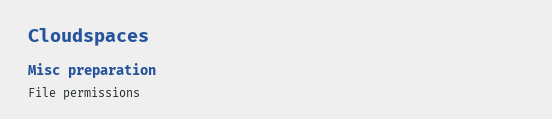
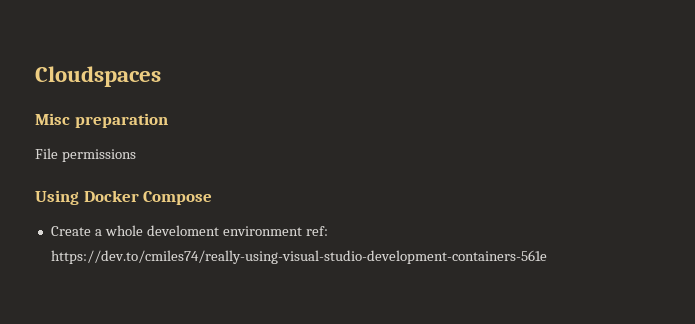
(140, 93) none -> [35,190,213,205] [50,225,328,236] [50,250,547,264] // Using Docker Compose // Create a whole develoment environment ref: https://dev.to/cmiles74/really-using-visual-studio-development-containers-561e

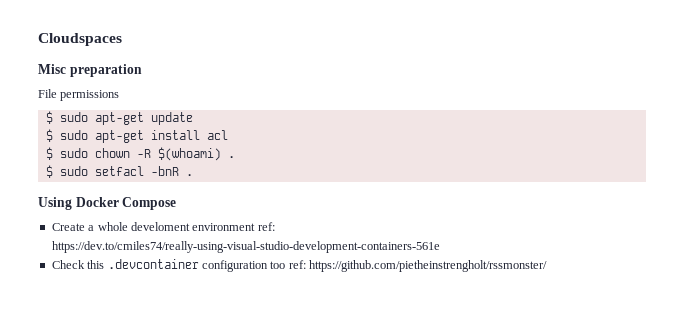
(136, 155) none -> [45,111,193,125] [45,129,228,143] [45,147,235,161] [45,165,193,178] // $ sudo apt-get update // $ sudo apt-get install acl // $ sudo chown -R $(whoami) . // $ sudo setfacl -bnR .
(547, 257) none -> [51,259,547,272] // Check this .devcontainer configuration too ref: https://github.com/pietheinstrengholt/rssmonster/

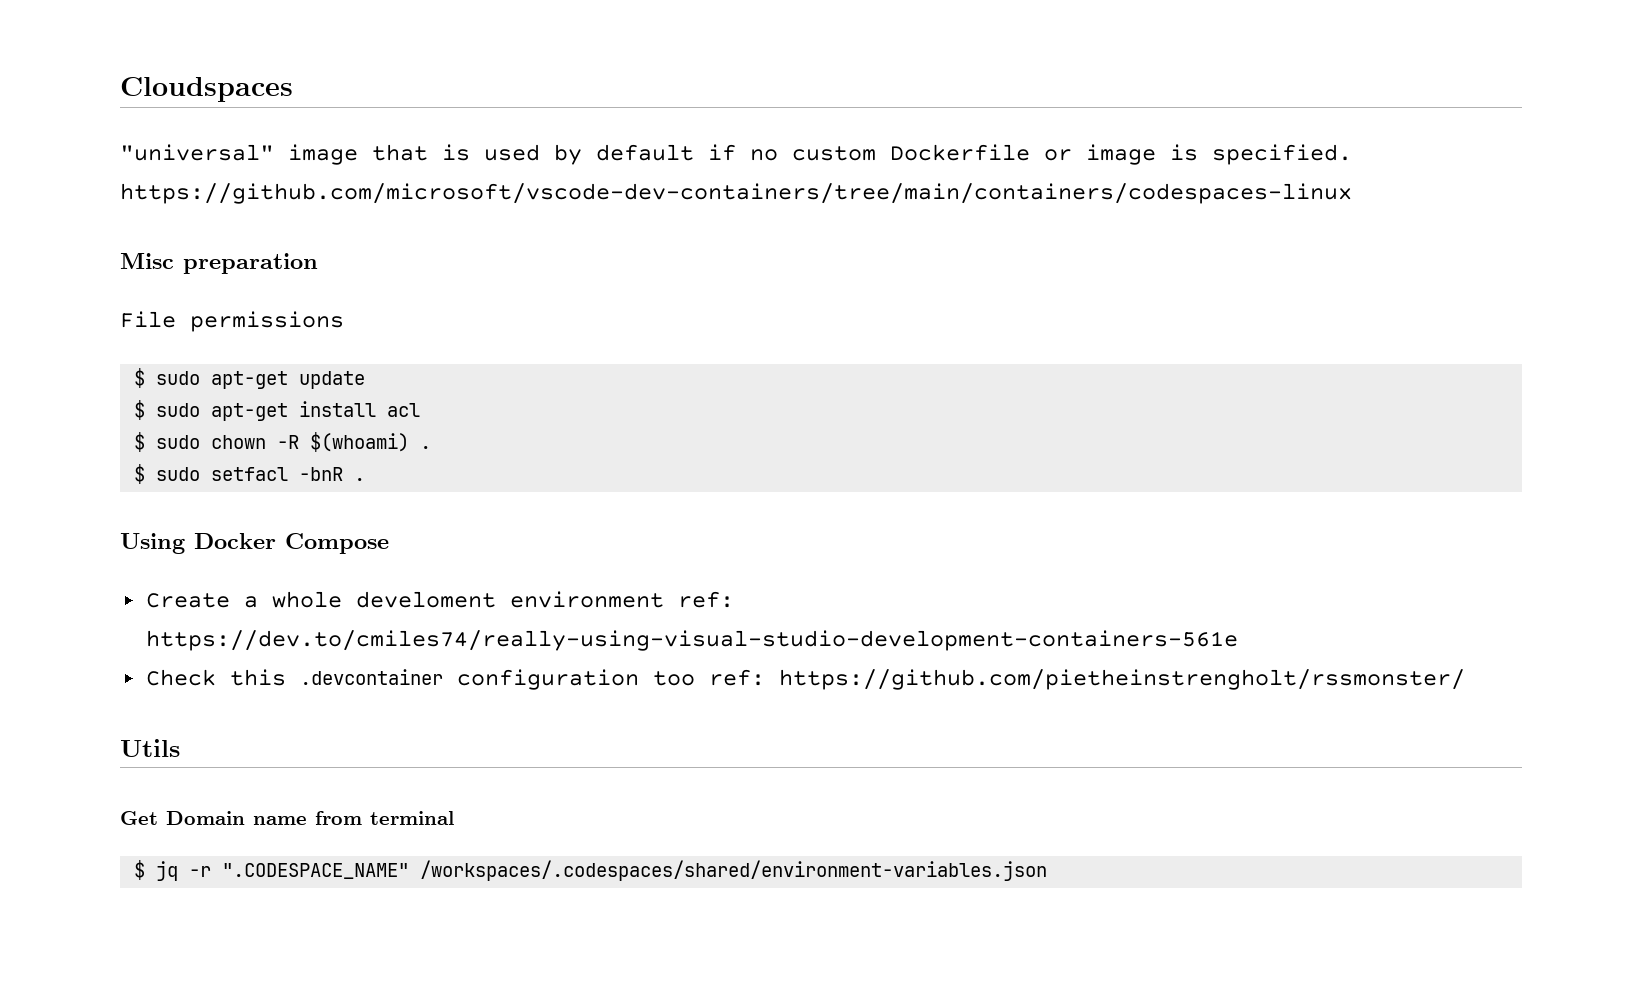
(122, 39) none -> [120,144,1352,165] [120,183,1352,204] // "universal" image that is used by default if no custom Dockerfile or image is specified. https://github.com/microsoft/vscode-dev-containers/tree/main/containers/codespaces-linux
(547, 266) none -> [120,739,180,757] [120,811,454,825] [134,860,1048,881] // Utils // Get Domain name from terminal // $ jq -r ".CODESPACE_NAME" /workspaces/.codespaces/shared/environment-variables.json

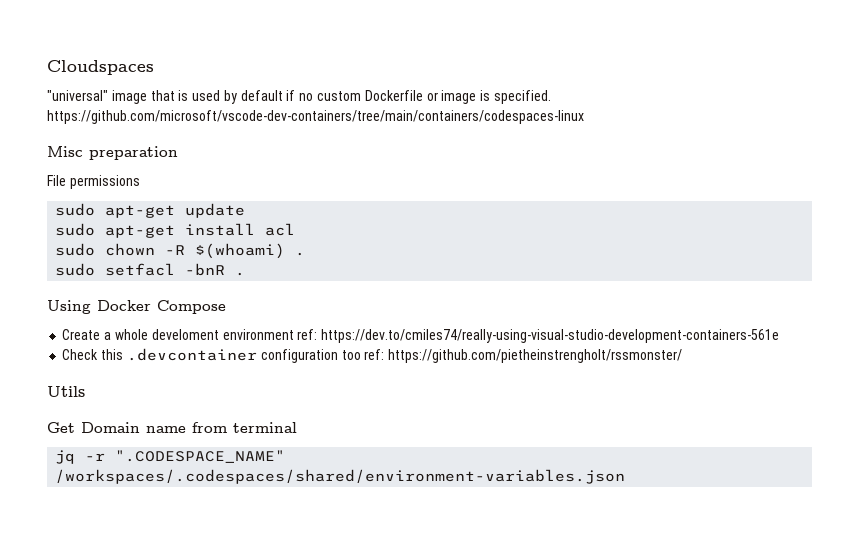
[134,368,146,388] $ -> (140, 182) none
[134,400,146,420] $ -> (246, 210) none
[134,432,146,452] $ -> (296, 229) none
[134,464,146,484] $ -> (306, 254) none
[134,860,146,880] $ -> (297, 427) none

